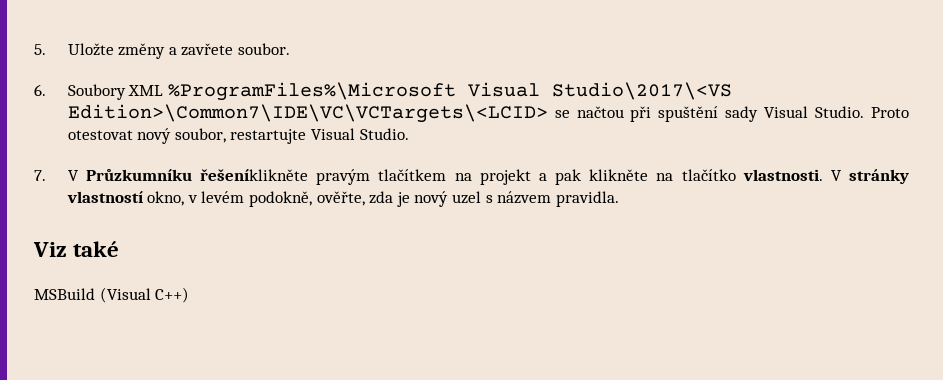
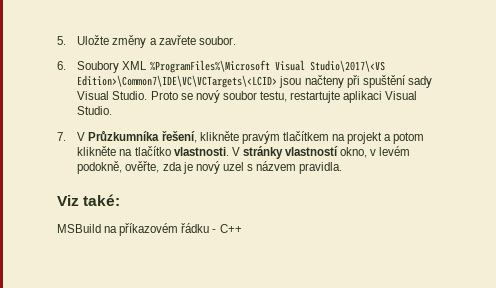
[554,106,624,118] se načtou -> [279,75,344,88] jsou načteny
[67,128,307,144] otestovat nový soubor, restartujte -> [180,90,383,103] se nový soubor testu, restartujte aplikaci
[85,169,308,181] Průzkumníku řešeníklikněte -> [88,130,239,143] Průzkumníka řešení, klikněte
[554,169,581,185] pak -> [393,132,425,144] potom
[73,241,120,257] také -> [83,194,121,206] také:
[99,287,190,303] (Visual C++) -> [104,223,242,236] na příkazovém řádku - C++

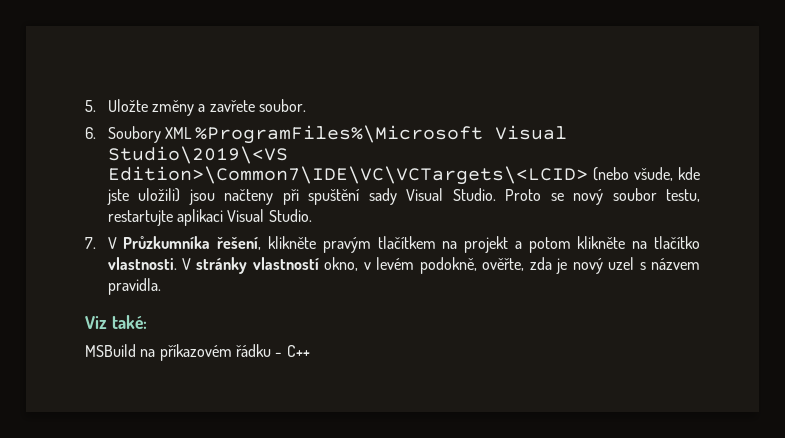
[309,60,385,72] [77,75,278,88] Studio\2017\<VS Edition>\Common7\IDE\VC\VCTargets\<LCID> -> [107,146,288,164] [107,166,700,185] [106,188,181,205] Studio\2019\<VS Edition>\Common7\IDE\VC\VCTargets\<LCID> (nebo všude, kde jste uložili)

